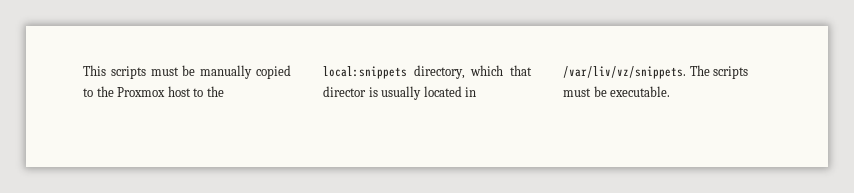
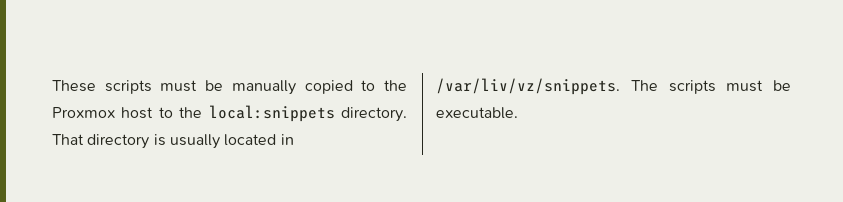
[83,65,106,76] This -> [52,80,96,92] These
[413,65,532,79] [323,86,366,97] directory, which that director -> [341,107,408,122] [52,134,150,149] directory. That directory

